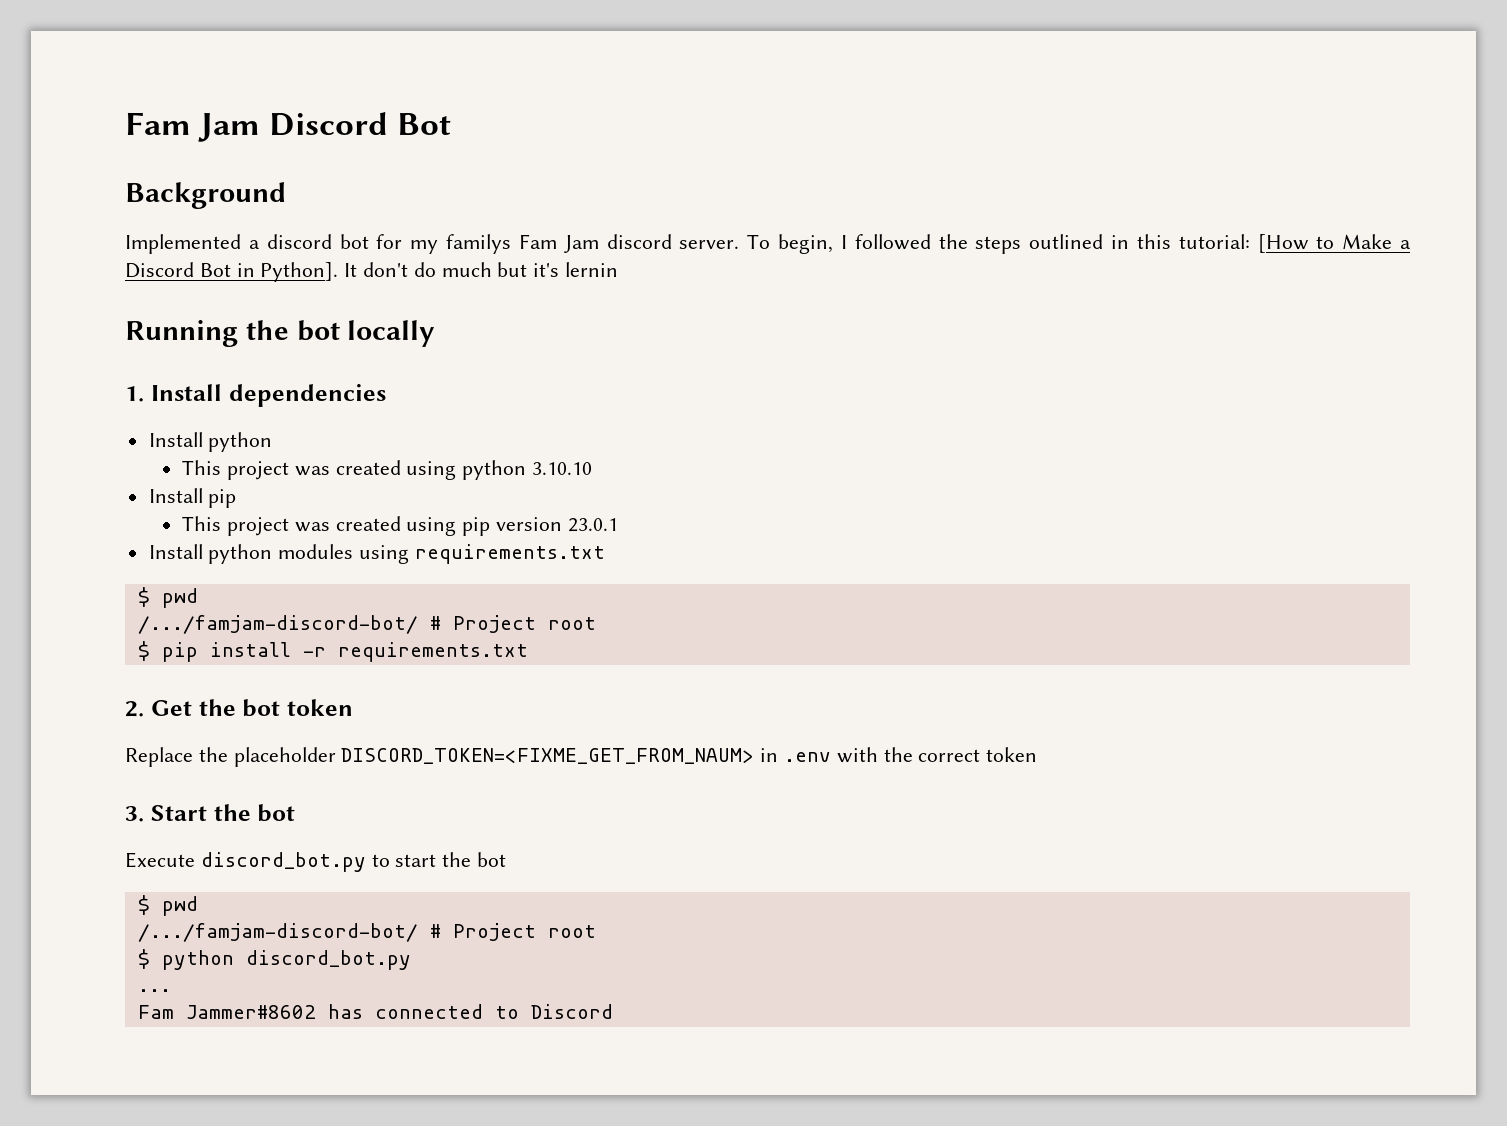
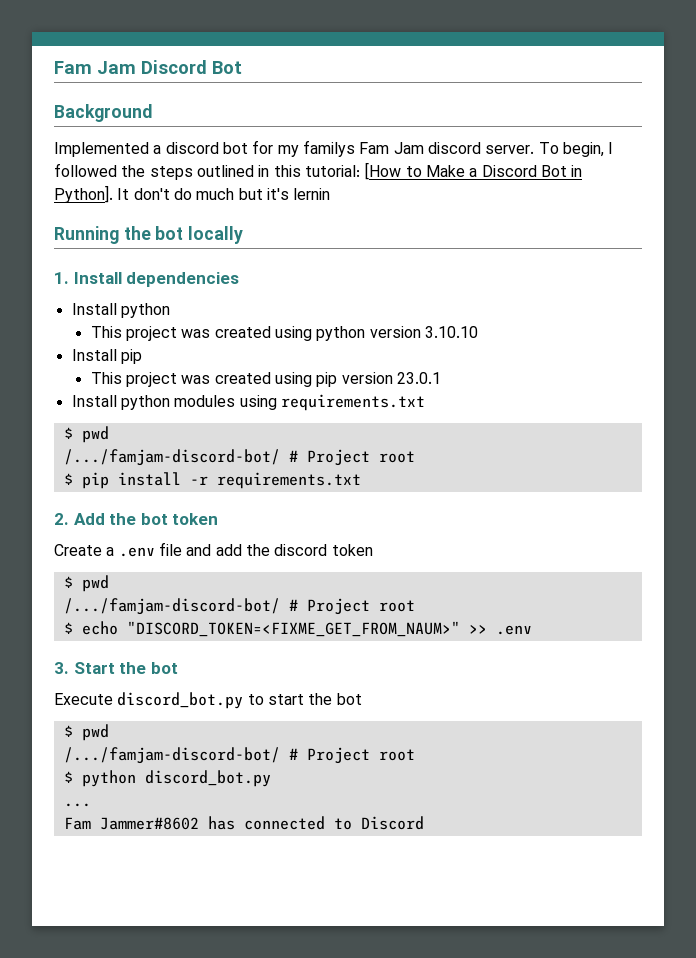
(527, 470) none -> [369,326,421,338] version
[150,700,192,716] Get -> [73,513,105,525] Add
[125,747,1038,767] Replace the placeholder DISCORD_TOKEN=<FIXME_GET_FROM_NAUM> in .env with the correct token -> [54,542,373,557] [63,575,109,592] [63,598,415,615] [63,621,532,637] Create a .env file and add the discord token // $ pwd // /.../famjam-discord-bot/ # Project root // $ echo "DISCORD_TOKEN=<FIXME_GET_FROM_NAUM>" >> .env

